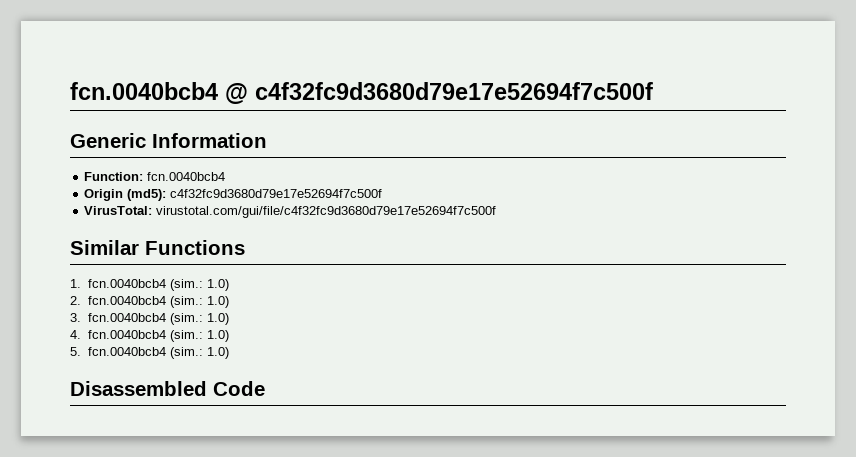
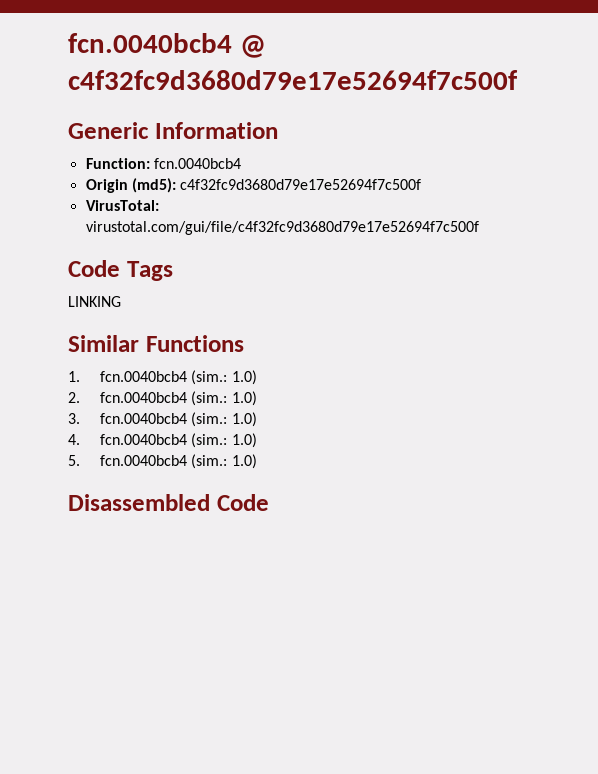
(497, 212) none -> [68,260,173,281] [68,296,121,307] // Code Tags // LINKING

